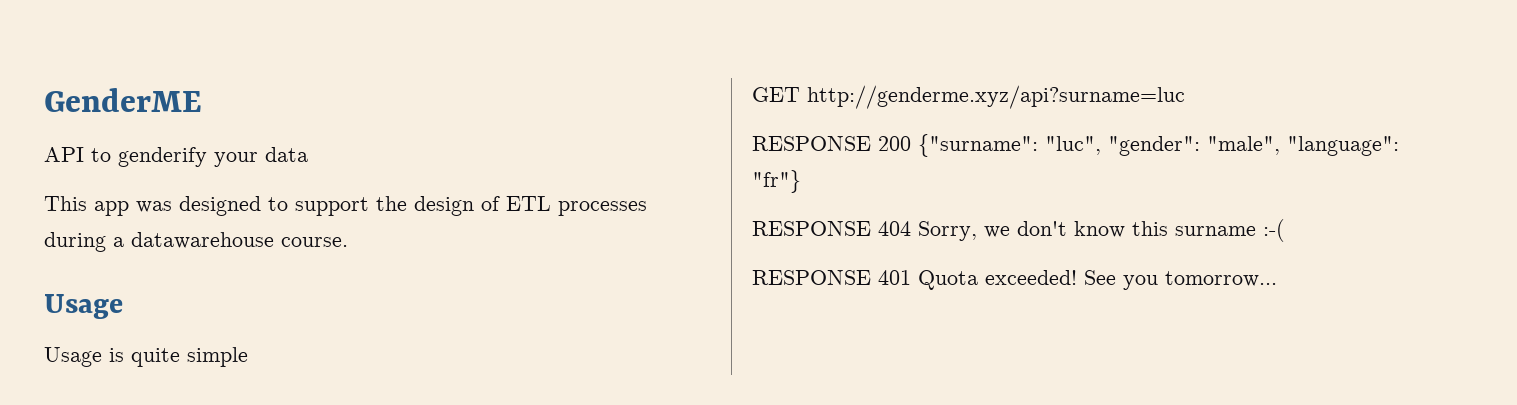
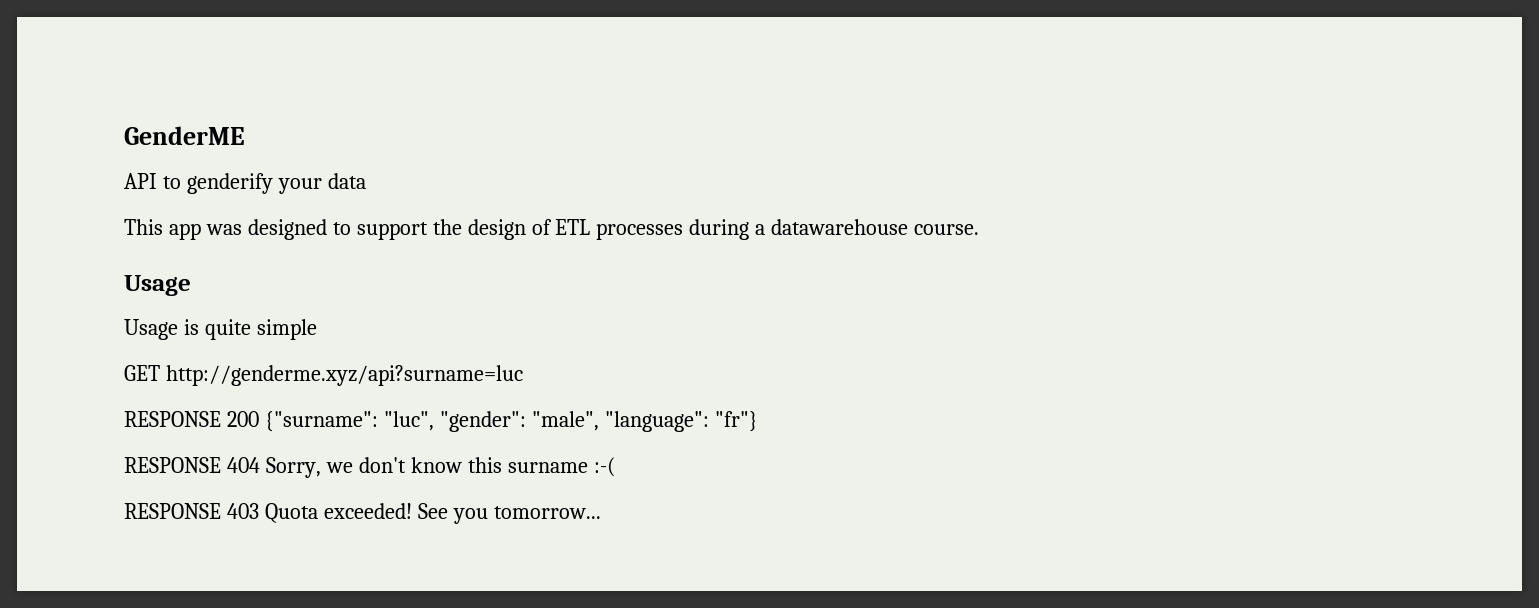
[878,270,911,285] 401 -> [226,503,259,519] 403

